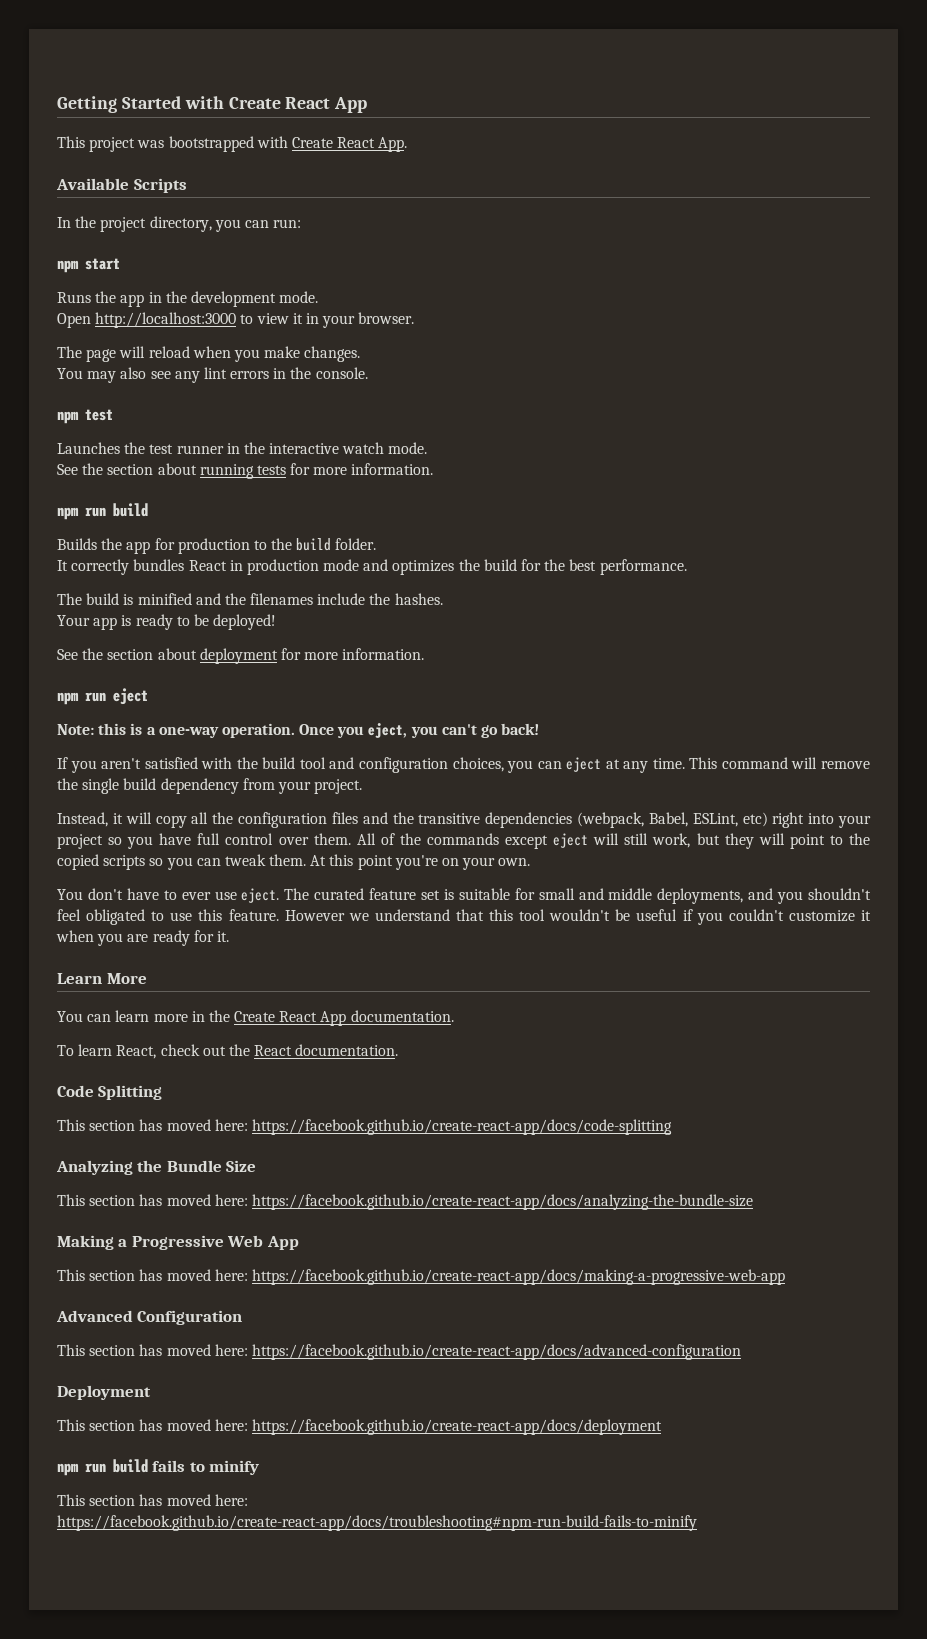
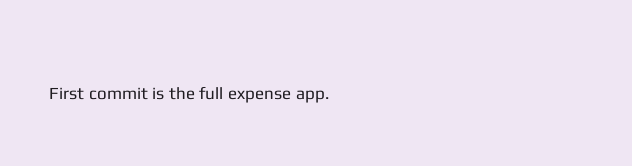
[57,96,368,113] [57,136,408,152] [56,178,187,193] [57,216,302,232] [57,258,120,273] [57,291,319,307] [57,312,415,328] [57,346,361,362] [57,367,368,383] [57,409,113,424] [57,442,428,454] [57,463,434,479] [57,503,148,520] [57,538,377,554] [57,559,687,575] [57,593,443,605] [57,614,277,630] [57,648,425,664] [57,688,148,705] [57,723,540,738] [57,757,870,773] [57,778,363,794] [57,812,872,828] [57,833,871,849] [57,854,531,870] [57,888,871,904] [57,909,871,925] [56,930,229,946] [57,973,147,984] [57,1010,454,1026] [57,1044,399,1059] [57,1085,163,1100] [57,1119,672,1135] [56,1160,257,1175] [57,1194,753,1210] [57,1235,299,1250] [57,1269,785,1285] [56,1310,243,1325] [57,1344,741,1360] [57,1385,151,1400] [57,1419,662,1435] [57,1459,260,1476] [57,1494,248,1506] [57,1515,697,1531] Getting Started with Create React App // This project was bootstrapped with Create React App. // Available Scripts // In the project directory, you can run: // npm start // Runs the app in the development mode. // Open http://localhost:3000 to view it in your browser. // The page will reload when you make changes. // You may also see any lint errors in the console. // npm test // Launches the test runner in the interactive watch mode. // See the section about running tests for more information. // npm run build // Builds the app for production to the build folder. // It correctly bundles React in production mode and optimizes the build for the best performance. // The build is minified and the filenames include the hashes. // Your app is ready to be deployed! // See the section about deployment for more information. // npm run eject // Note: this is a one-way operation. Once you eject, you can't go back! // If you aren't satisfied with the build tool and configuration choices, you can eject at any time. This command will remove the single build dependency from your project. // Instead, it will copy all the configuration files and the transitive dependencies (webpack, Babel, ESLint, etc) right into your project so you have full control over them. All of the commands except eject will still work, but they will point to the copied scripts so you can tweak them. At this point you're on your own. // You don't have to ever use eject. The curated feature set is suitable for small and middle deployments, and you shouldn't feel obligated to use this feature. However we understand that this tool wouldn't be useful if you couldn't customize it when you are ready for it. // Learn More // You can learn more in the Create React App documentation. // To learn React, check out the React documentation. // Code Splitting // This section has moved here: https://facebook.github.io/create-react-app/docs/code-splitting // Analyzing the Bundle Size // This section has moved here: https://facebook.github.io/create-react-app/docs/analyzing-the-bundle-size // Making a Progressive Web App // This section has moved here: https://facebook.github.io/create-react-app/docs/making-a-progressive-web-app // Advanced Configuration // This section has moved here: https://facebook.github.io/create-react-app/docs/advanced-configuration // Deployment // This section has moved here: https://facebook.github.io/create-react-app/docs/deployment // npm run build fails to minify // This section has moved here: https://facebook.github.io/create-react-app/docs/troubleshooting#npm-run-build-fails-to-minify -> [49,86,329,103] First commit is the full expense app.

